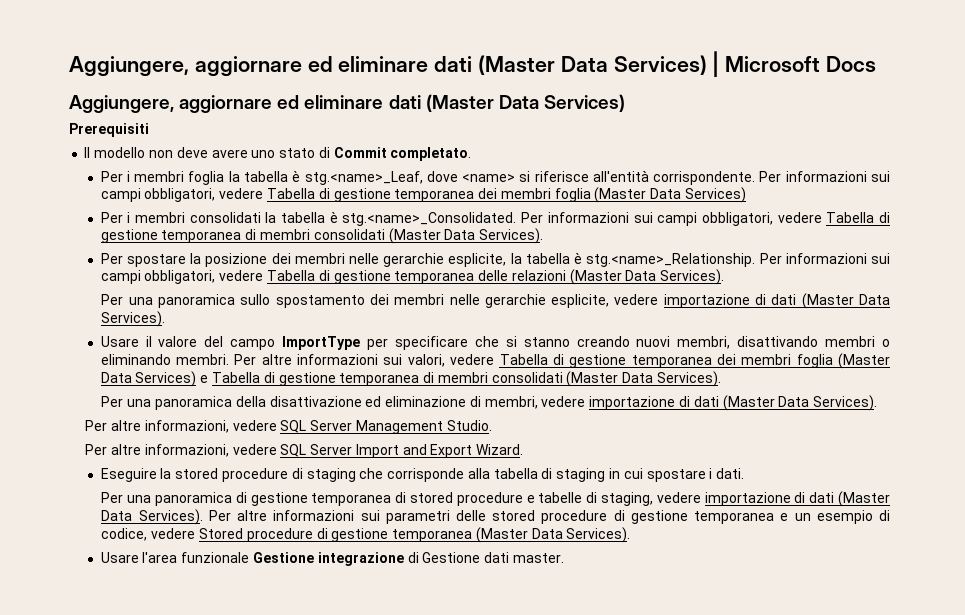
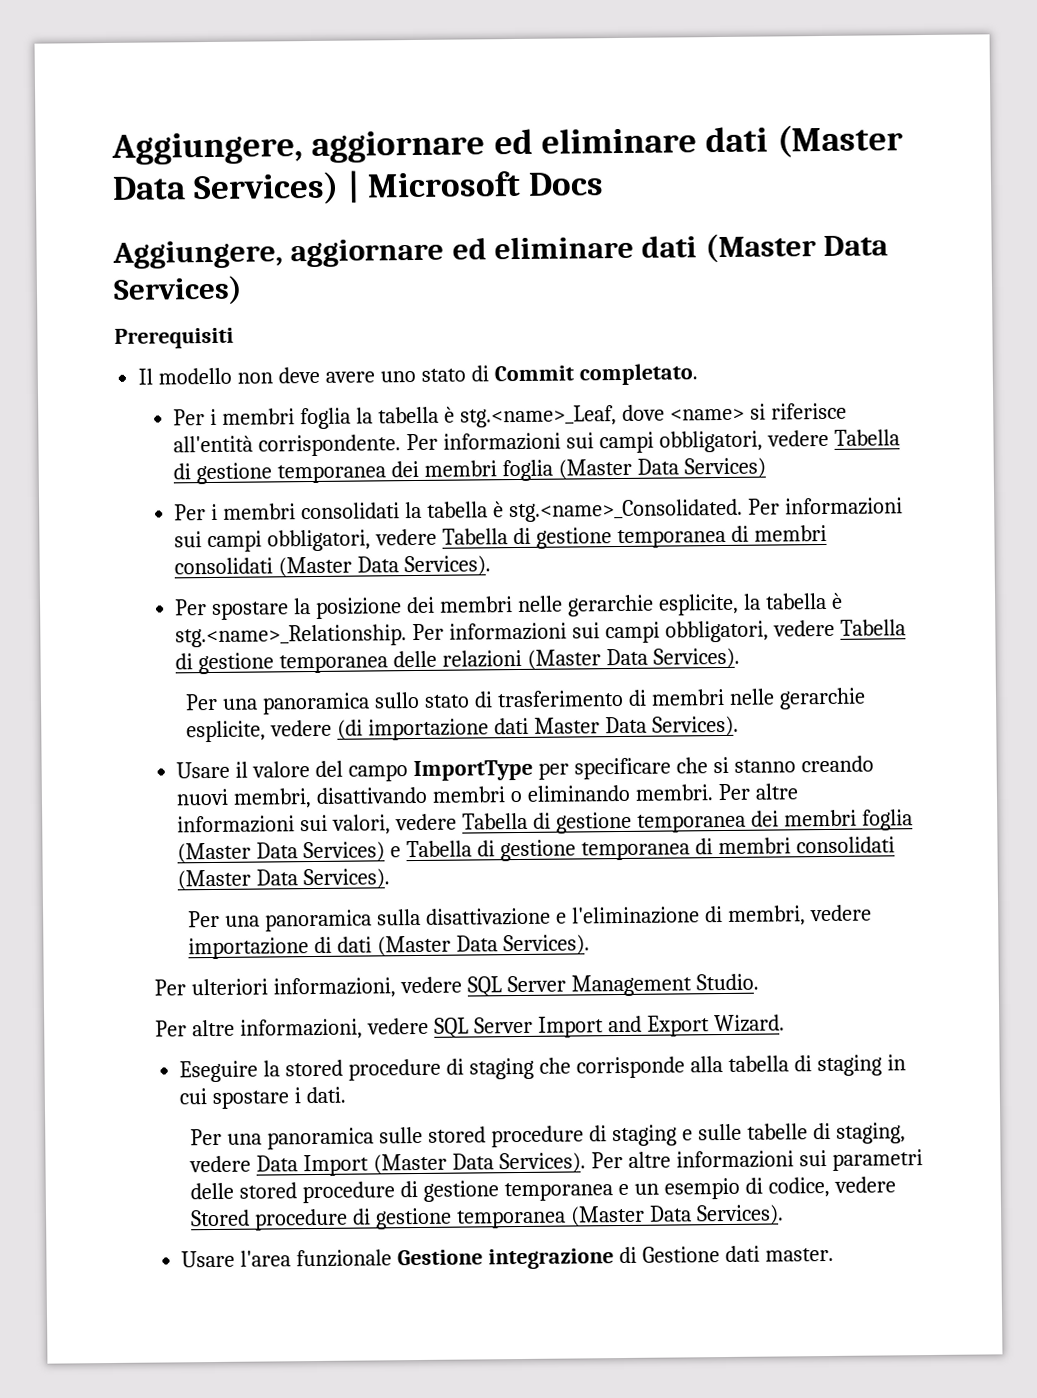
[275,294,389,308] spostamento dei -> [424,689,647,708] stato di trasferimento di
[663,293,854,309] importazione di dati (Master -> [337,717,601,741] (di importazione dati Master
[235,396,467,407] della disattivazione ed eliminazione -> [377,906,701,926] sulla disattivazione e l'eliminazione
[111,420,142,431] altre -> [191,978,269,996] ulteriori
[235,492,535,506] di gestione temporanea di stored procedure e -> [379,1123,742,1148] sulle stored procedure di staging e sulle
[704,492,835,506] importazione di dati -> [256,1154,370,1177] Data Import

